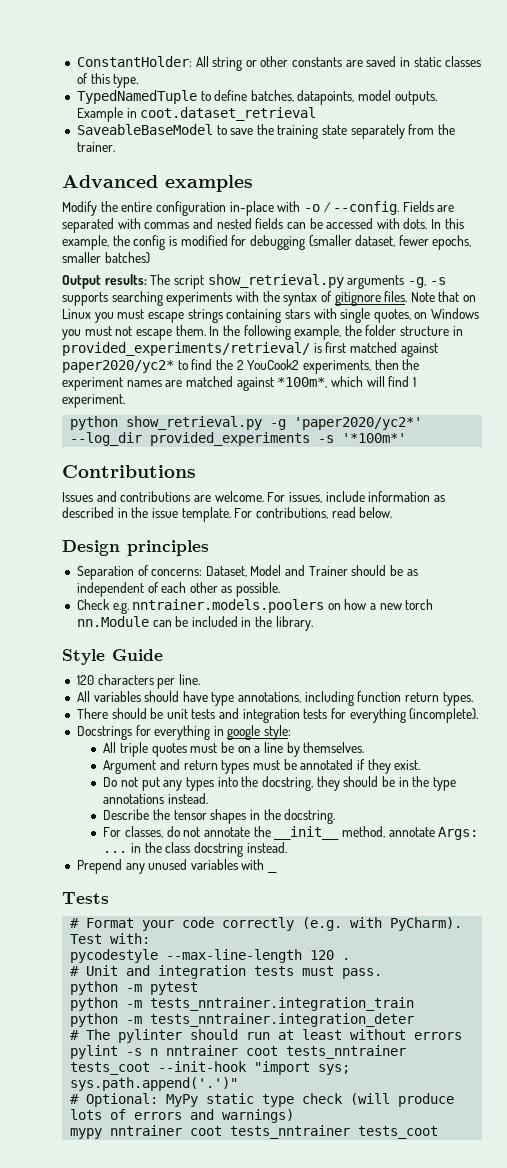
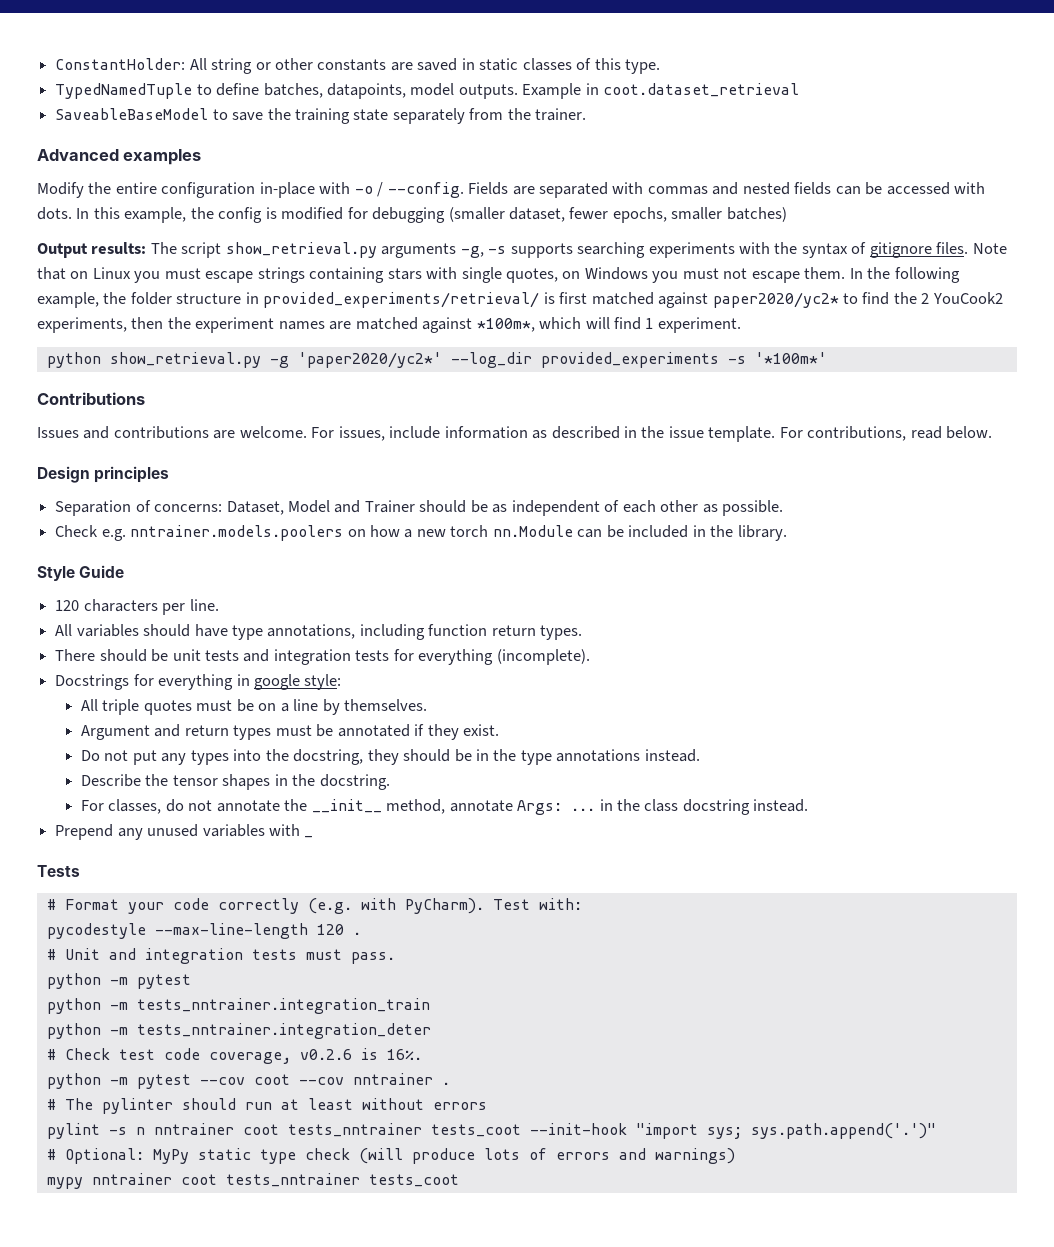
(415, 1020) none -> [46,1048,422,1064] [46,1073,450,1089] // # Check test code coverage, v0.2.6 is 16%. // python -m pytest --cov coot --cov nntrainer .

